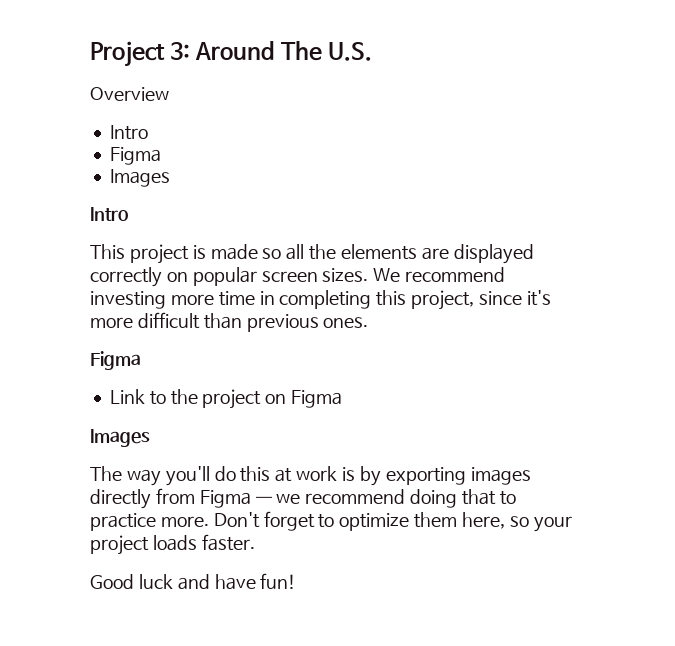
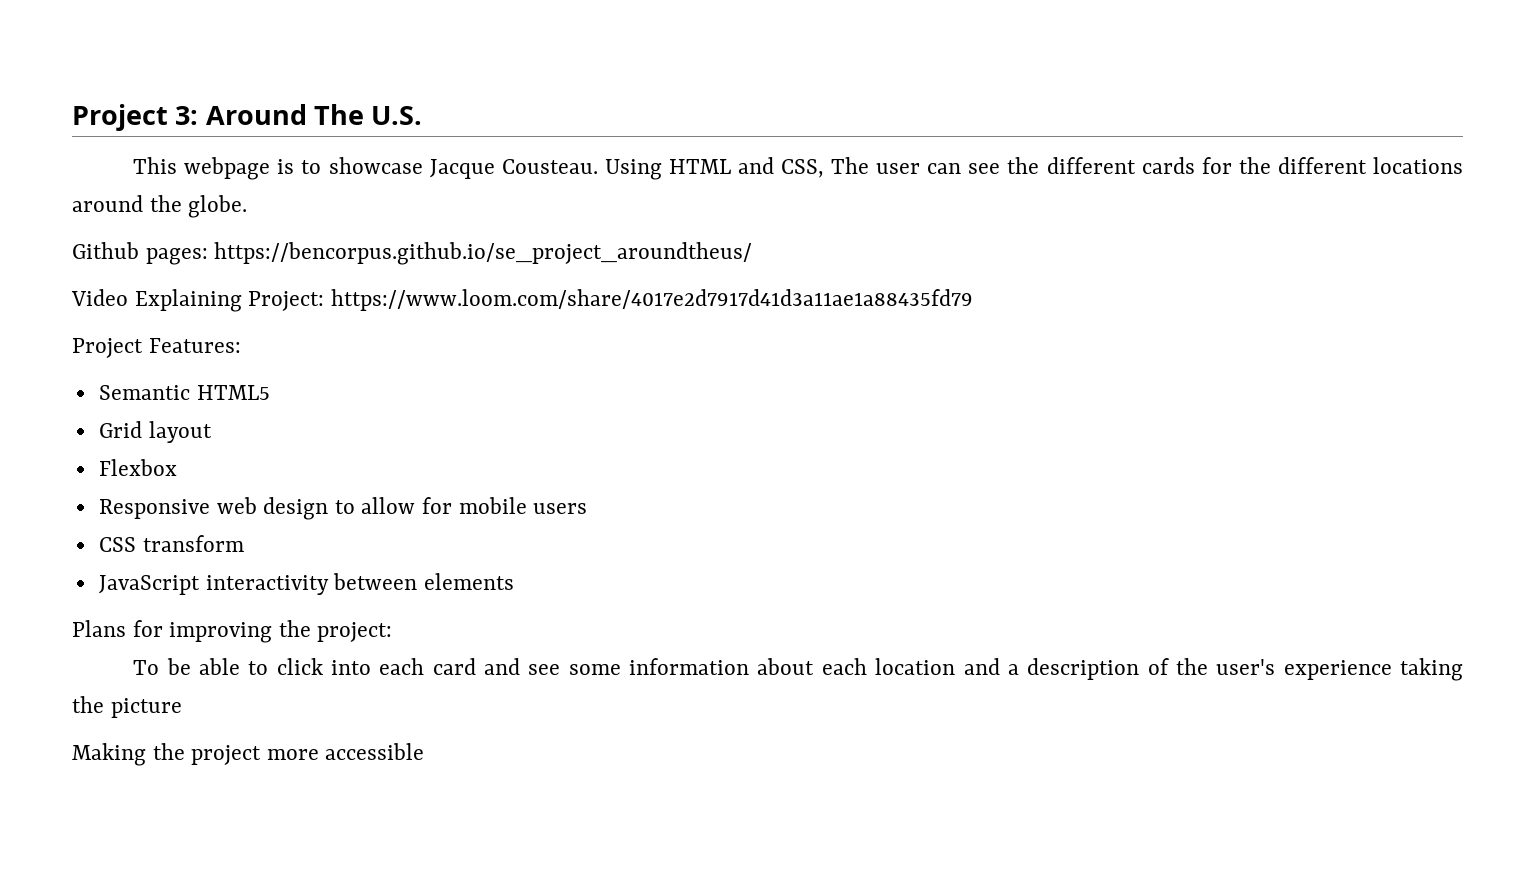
[90,87,169,101] [109,125,148,140] [109,147,161,165] [109,169,170,187] [90,207,128,221] [90,244,534,264] [90,267,506,287] [90,290,551,310] [90,312,369,332] [90,351,141,370] [109,389,343,409] [90,429,150,447] [90,466,531,486] [90,488,516,509] [90,511,572,532] [90,534,255,555] [90,573,297,590] Overview // Intro // Figma // Images // Intro // This project is made so all the elements are displayed correctly on popular screen sizes. We recommend investing more time in completing this project, since it's more difficult than previous ones. // Figma // Link to the project on Figma // Images // The way you'll do this at work is by exporting images directly from Figma — we recommend doing that to practice more. Don't forget to optimize them here, so your project loads faster. // Good luck and have fun! -> [133,157,1463,180] [72,195,248,218] [72,242,753,265] [71,289,973,312] [72,338,241,358] [98,385,270,400] [98,421,212,443] [98,459,177,476] [98,497,588,520] [98,535,244,552] [98,573,514,595] [72,620,393,643] [133,658,1463,681] [72,696,182,718] [72,743,425,766] This webpage is to showcase Jacque Cousteau. Using HTML and CSS, The user can see the different cards for the different locations around the globe. // Github pages: https://bencorpus.github.io/se_project_aroundtheus/ // Video Explaining Project: https://www.loom.com/share/4017e2d7917d41d3a11ae1a88435fd79 // Project Features: // Semantic HTML5 // Grid layout // Flexbox // Responsive web design to allow for mobile users // CSS transform // JavaScript interactivity between elements // Plans for improving the project: // To be able to click into each card and see some information about each location and a description of the user's experience taking the picture // Making the project more accessible

